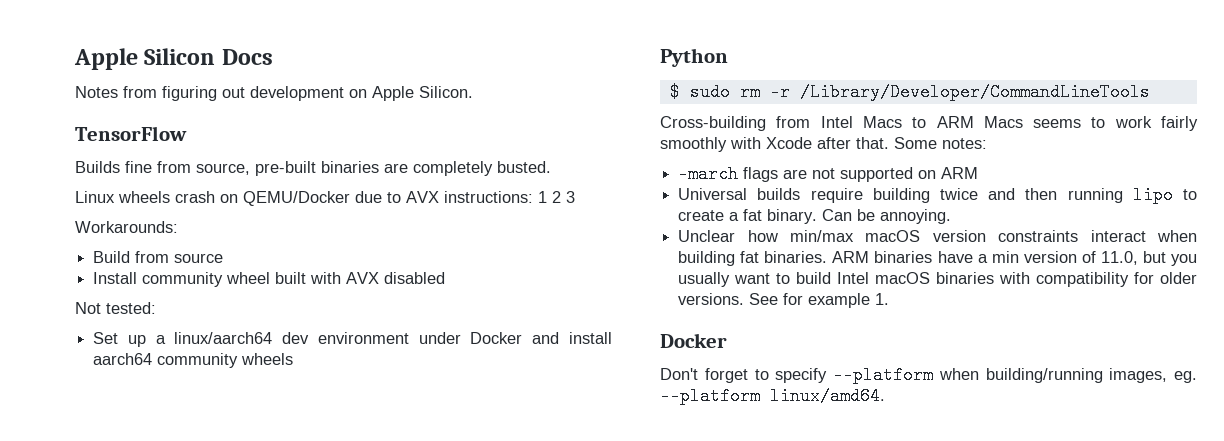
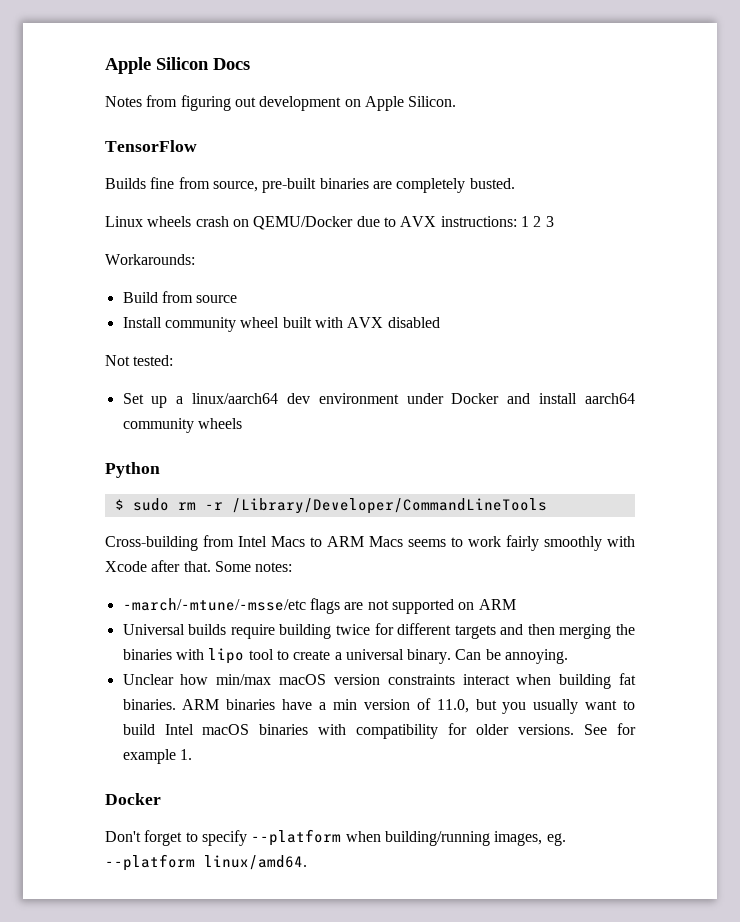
[678,165,739,183] -march -> [122,598,306,611] -march/-mtune/-msse/etc
[988,186,1173,204] and then running lipo -> [374,623,635,639] [122,648,274,664] for different targets and then merging the binaries with lipo tool
[743,209,763,221] fat -> [345,649,404,660] universal

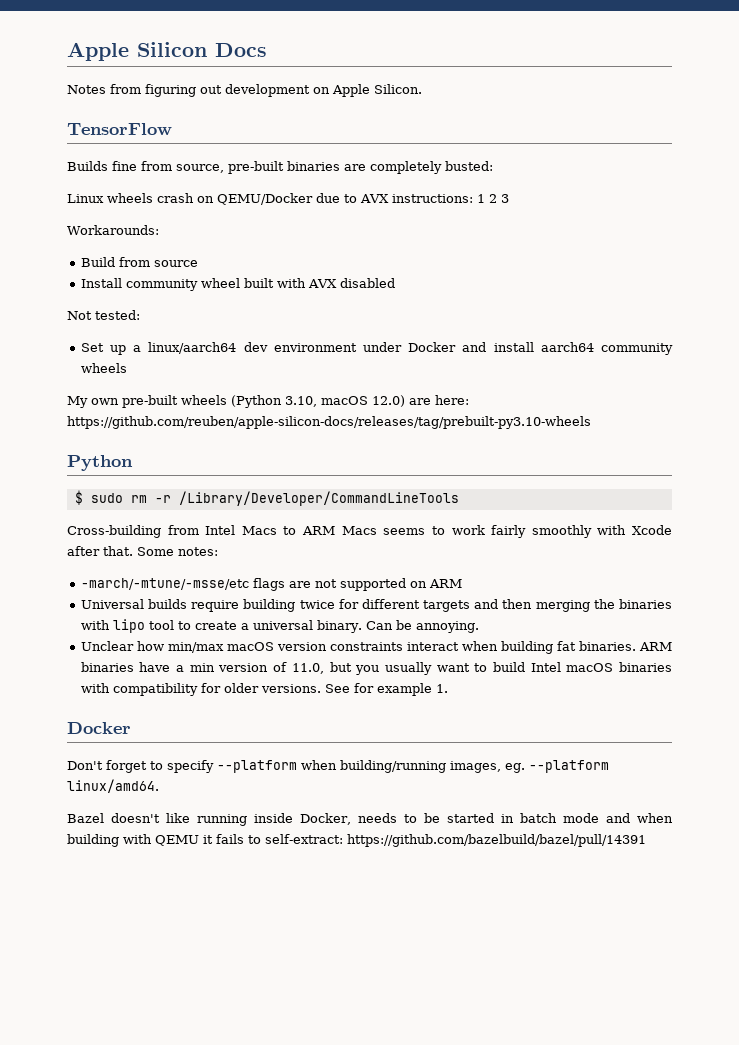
[469,178,515,189] busted. -> [445,161,493,171] busted:
(242, 423) none -> [67,395,469,408] [67,416,591,429] // My own pre-built wheels (Python 3.10, macOS 12.0) are here: https://github.com/reuben/apple-silicon-docs/releases/tag/prebuilt-py3.10-wheels
(307, 862) none -> [67,813,673,826] [67,834,646,847] // Bazel doesn't like running inside Docker, needs to be started in batch mode and when building with QEMU it fails to self-extract: https://github.com/bazelbuild/bazel/pull/14391

